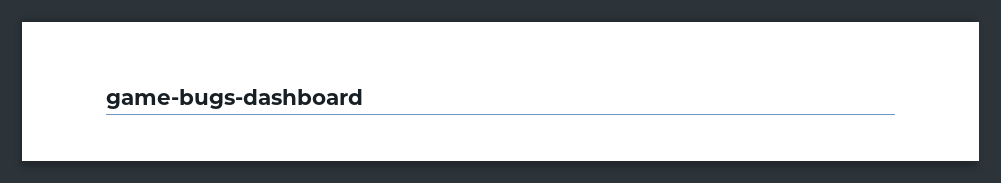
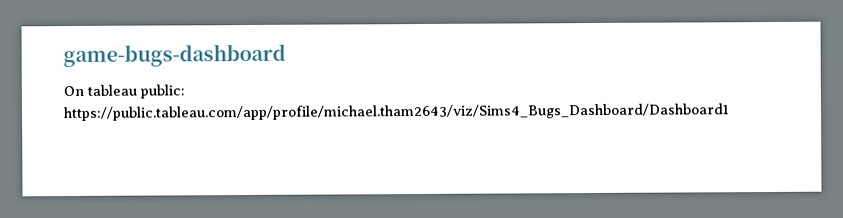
(363, 99) none -> [63,84,185,99] [63,103,730,122] // On tableau public: https://public.tableau.com/app/profile/michael.tham2643/viz/Sims4_Bugs_Dashboard/Dashboard1

